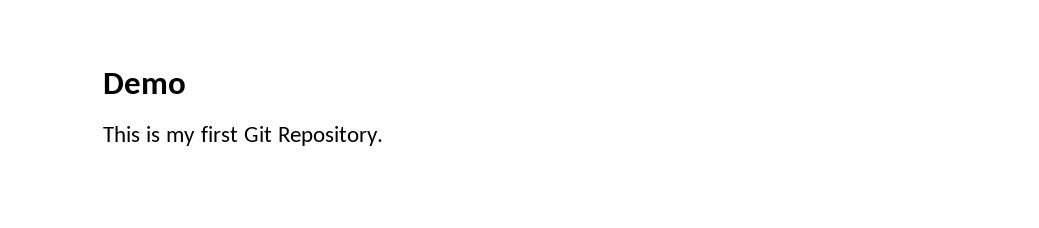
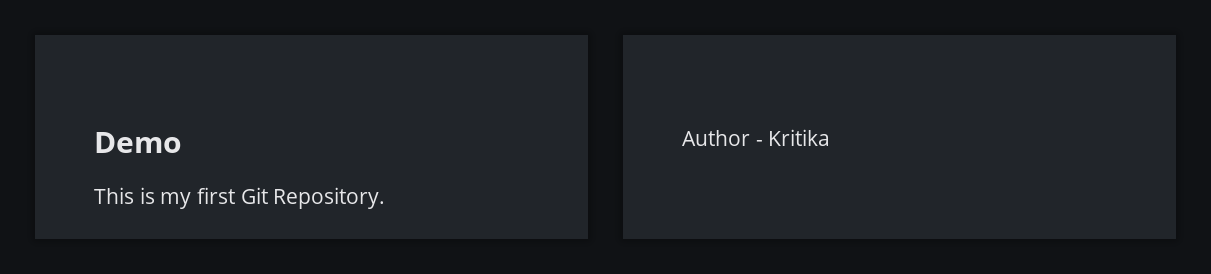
(384, 136) none -> [682,129,831,146] // Author - Kritika

